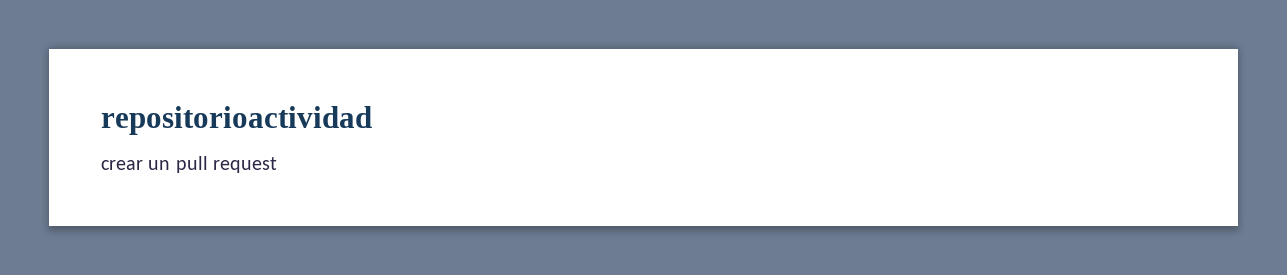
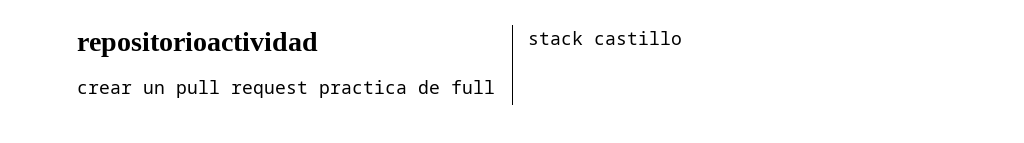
(278, 165) none -> [319,80,495,98] [528,31,682,45] practica de full stack castillo

